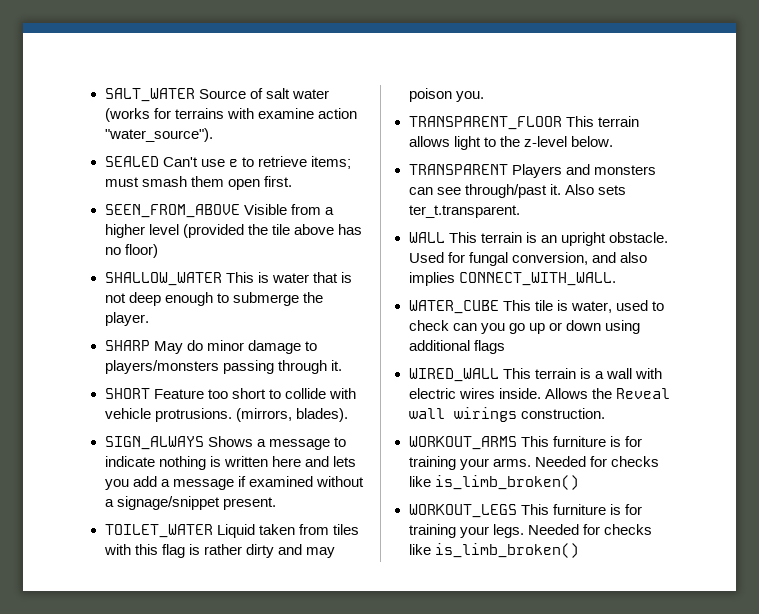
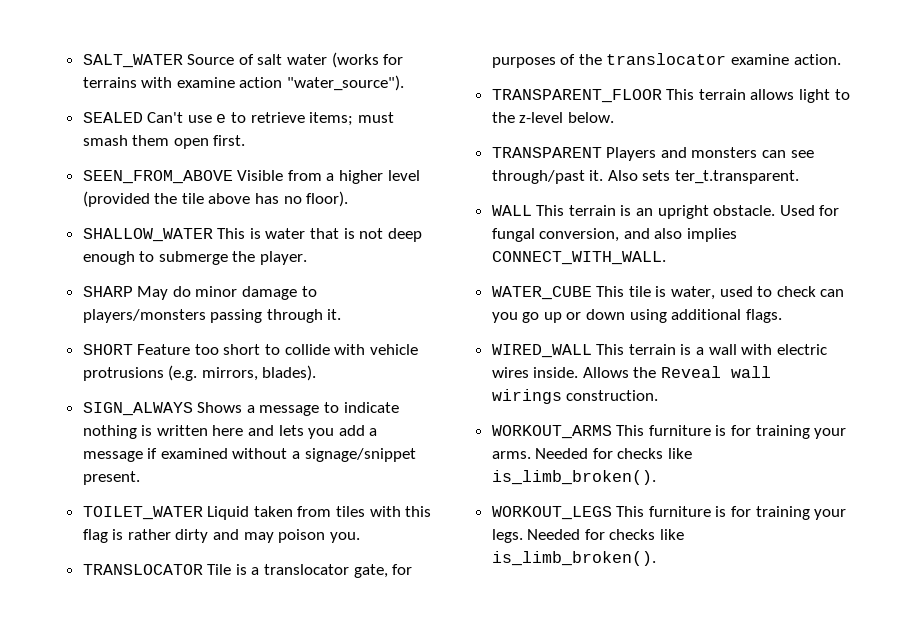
[124,244,158,258] floor) -> [306,191,349,207] floor).
[154,408,292,422] protrusions. (mirrors, -> [82,365,258,381] protrusions (e.g. mirrors,
(484, 96) none -> [82,564,413,578] [491,53,841,68] // TRANSLOCATOR Tile is a translocator gate, for purposes of the translocator examine action.
[473,340,505,354] flags -> [745,309,782,323] flags.
[434,475,579,490] is_limb_broken() -> [491,470,656,485] is_limb_broken().
[434,543,579,558] is_limb_broken() -> [491,551,656,566] is_limb_broken().

